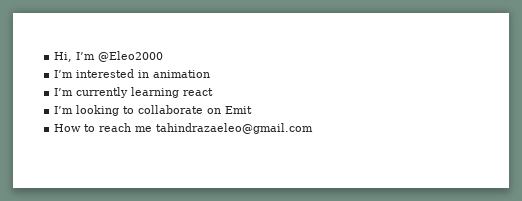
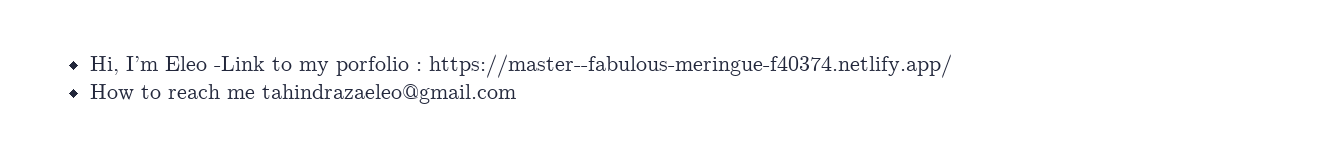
[98,51,164,62] [54,69,211,78] [54,87,214,98] [54,105,253,116] @Eleo2000 // I’m interested in animation // I’m currently learning react // I’m looking to collaborate on Emit -> [164,54,952,78] Eleo -Link to my porfolio : https://master--fabulous-meringue-f40374.netlify.app/

